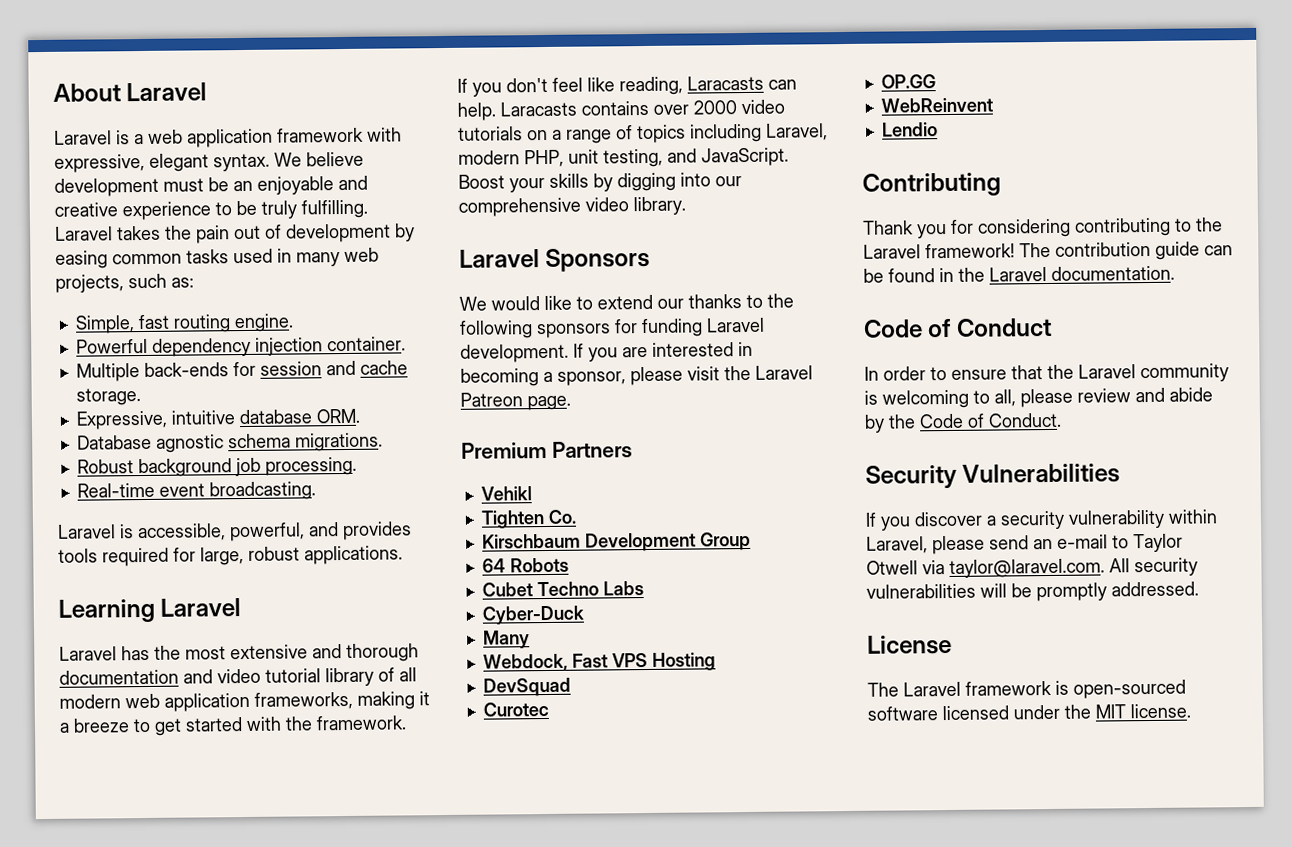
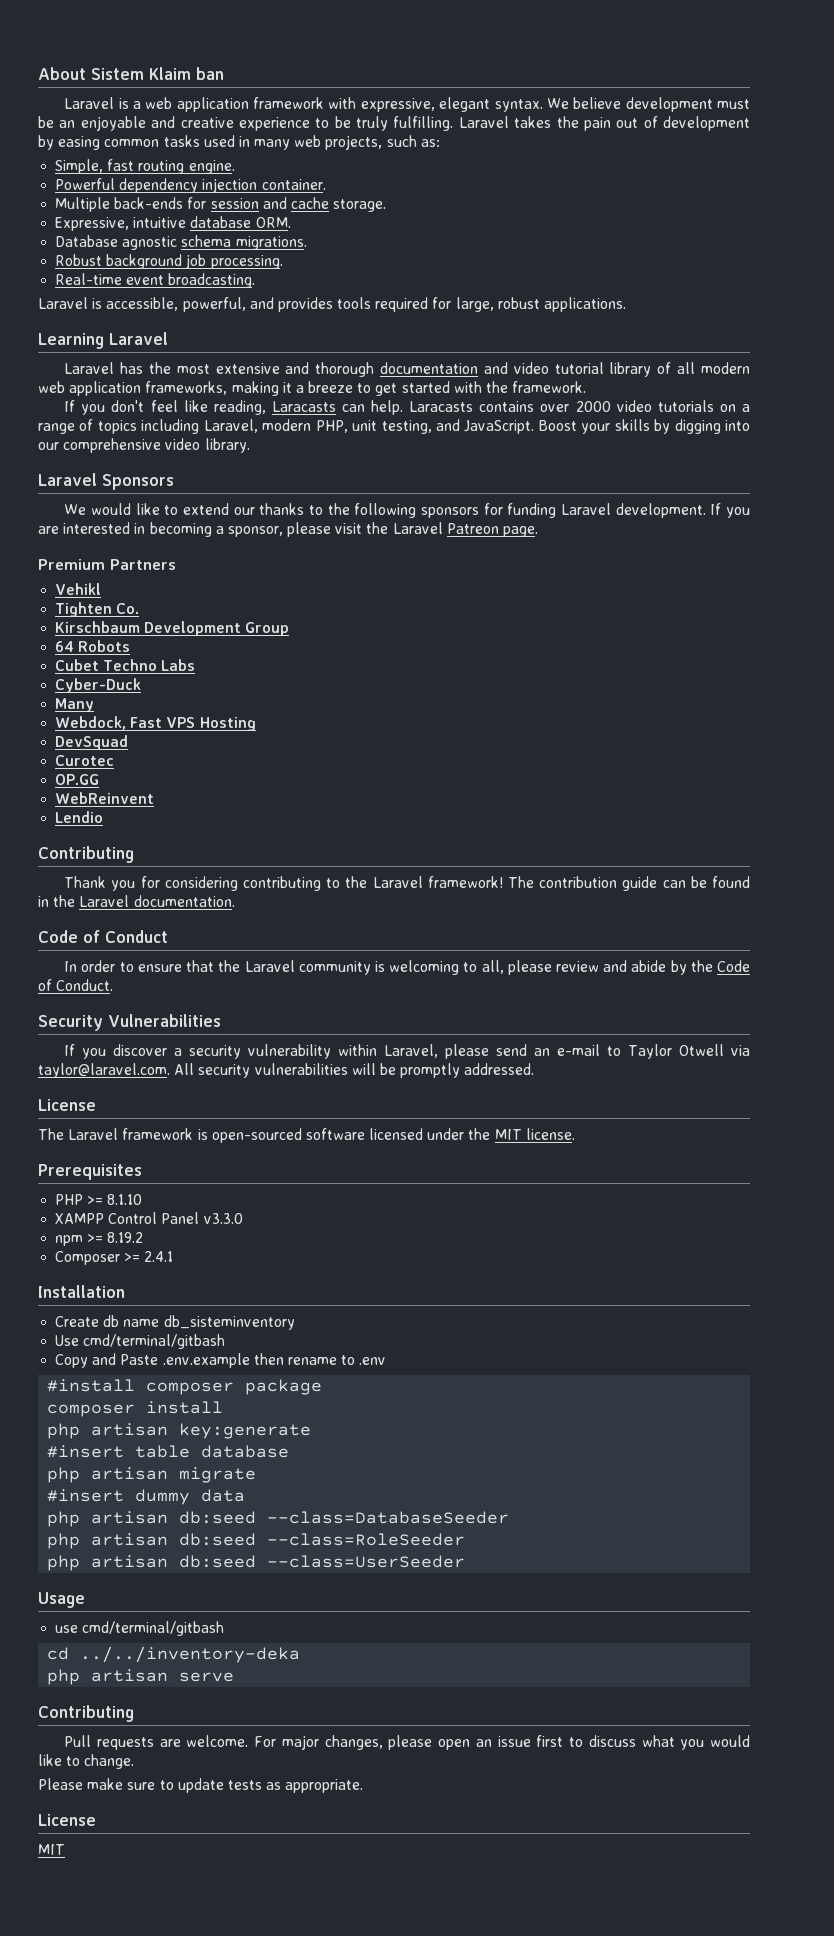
[126,82,208,102] Laravel -> [91,67,224,80] Sistem Klaim ban
(1191, 711) none -> [38,1164,142,1180] [55,1194,143,1205] [55,1212,243,1224] [55,1232,144,1246] [55,1251,174,1265] [38,1285,125,1298] [55,1315,295,1330] [55,1334,226,1349] [55,1353,387,1368] [47,1379,323,1395] [47,1401,224,1417] [47,1423,312,1439] [47,1445,290,1458] [47,1467,257,1483] [47,1489,246,1505] [47,1511,510,1527] [47,1533,466,1549] [47,1555,466,1571] [38,1592,85,1608] [55,1621,225,1636] [47,1646,301,1663] [47,1669,235,1685] [38,1705,134,1722] [64,1735,750,1750] [38,1754,135,1769] [38,1778,364,1793] [38,1814,96,1826] [38,1844,65,1855] // Prerequisites // PHP >= 8.1.10 // XAMPP Control Panel v3.3.0 // npm >= 8.19.2 // Composer >= 2.4.1 // Installation // Create db name db_sisteminventory // Use cmd/terminal/gitbash // Copy and Paste .env.example then rename to .env // #install composer package // composer install // php artisan key:generate // #insert table database // php artisan migrate // #insert dummy data // php artisan db:seed --class=DatabaseSeeder // php artisan db:seed --class=RoleSeeder // php artisan db:seed --class=UserSeeder // Usage // use cmd/terminal/gitbash // cd ../../inventory-deka // php artisan serve // Contributing // Pull requests are welcome. For major changes, please open an issue first to discuss what you would like to change. // Please make sure to update tests as appropriate. // License // MIT

